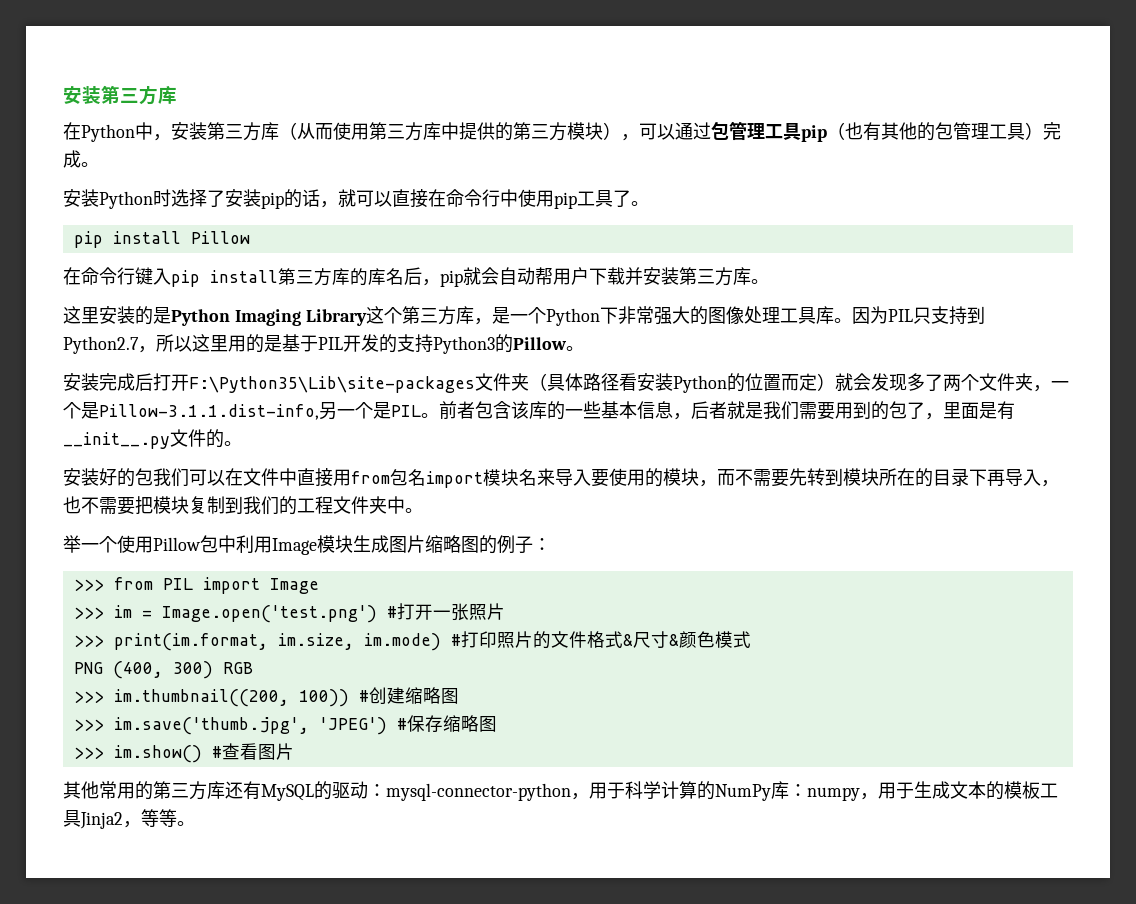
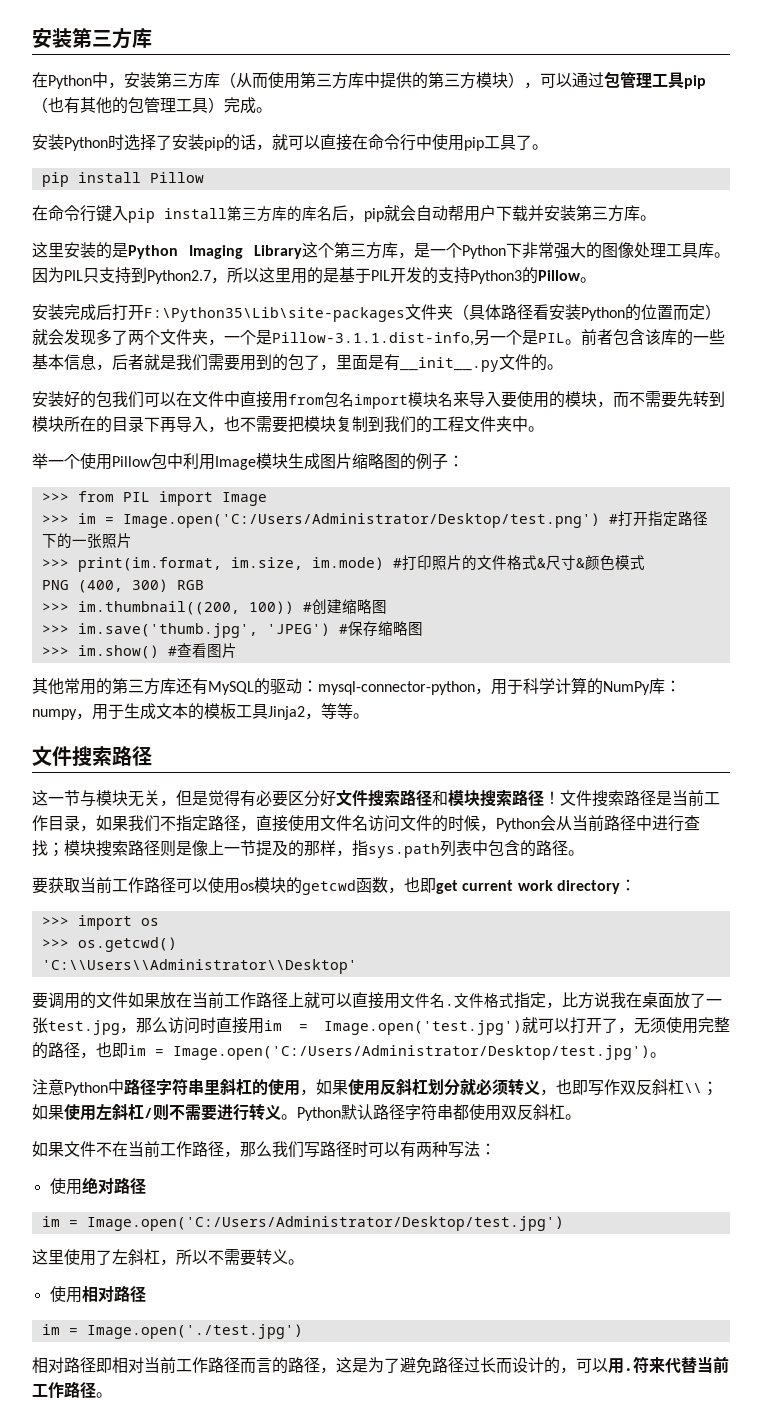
[161,605,377,623] Image.open('test.png') -> [122,513,600,528] Image.open('C:/Users/Administrator/Desktop/test.png')
(433, 612) none -> [647,511,708,527] [41,533,72,549] 指定路径下的
(195, 823) none -> [32,746,152,767] [32,789,720,807] [32,815,700,832] [32,840,584,858] [32,877,636,895] [41,915,159,930] [41,937,177,952] [41,959,357,974] [32,992,722,1009] [32,1017,730,1035] [32,1042,666,1060] [32,1078,718,1096] [32,1104,581,1121] [32,1141,496,1158] [49,1177,146,1195] [41,1216,564,1231] [32,1249,304,1266] [49,1285,146,1303] [41,1324,303,1339] [32,1356,729,1374] [32,1381,112,1398] // 文件搜索路径 // 这一节与模块无关，但是觉得有必要区分好文件搜索路径和模块搜索路径！文件搜索路径是当前工作目录，如果我们不指定路径，直接使用文件名访问文件的时候，Python会从当前路径中进行查找；模块搜索路径则是像上一节提及的那样，指sys.path列表中包含的路径。 // 要获取当前工作路径可以使用os模块的getcwd函数，也即get current work directory： // >>> import os // >>> os.getcwd() // 'C:\\Users\\Administrator\\Desktop' // 要调用的文件如果放在当前工作路径上就可以直接用文件名.文件格式指定，比方说我在桌面放了一张test.jpg，那么访问时直接用im = Image.open('test.jpg')就可以打开了，无须使用完整的路径，也即im = Image.open('C:/Users/Administrator/Desktop/test.jpg')。 // 注意Python中路径字符串里斜杠的使用，如果使用反斜杠划分就必须转义，也即写作双反斜杠\\；如果使用左斜杠/则不需要进行转义。Python默认路径字符串都使用双反斜杠。 // 如果文件不在当前工作路径，那么我们写路径时可以有两种写法： // 使用绝对路径 // im = Image.open('C:/Users/Administrator/Desktop/test.jpg') // 这里使用了左斜杠，所以不需要转义。 // 使用相对路径 // im = Image.open('./test.jpg') // 相对路径即相对当前工作路径而言的路径，这是为了避免路径过长而设计的，可以用.符来代替当前工作路径。

